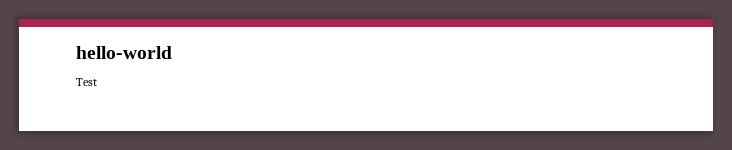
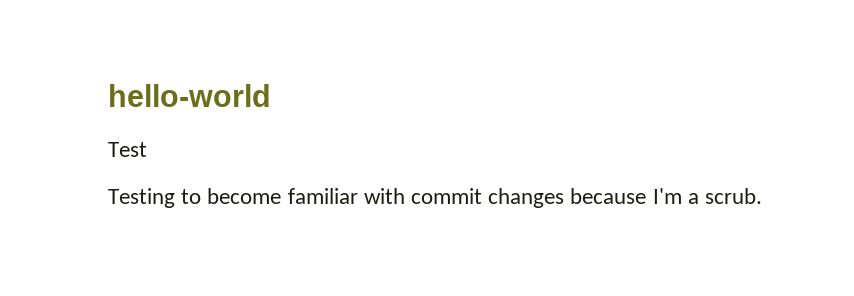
(97, 82) none -> [108,188,763,208] // Testing to become familiar with commit changes because I'm a scrub.

